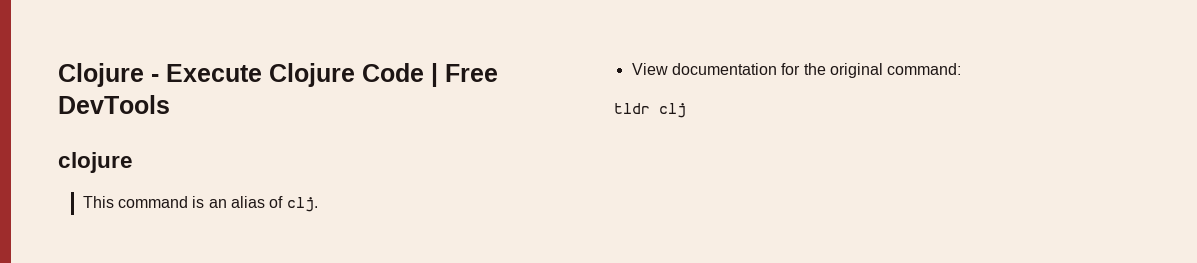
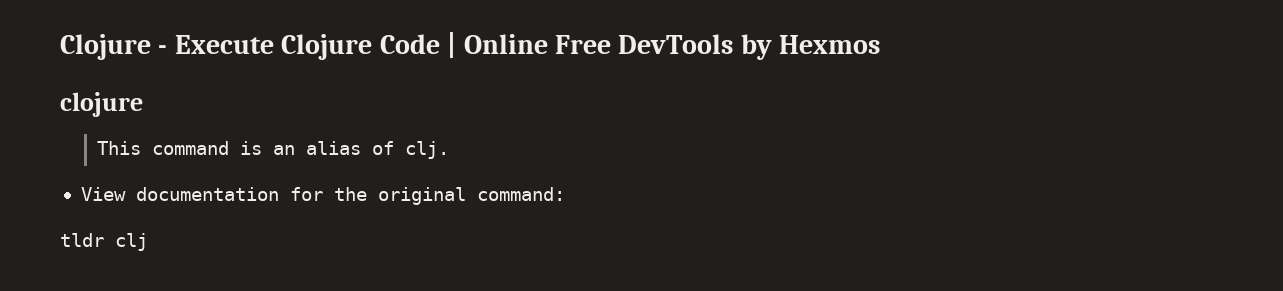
(438, 75) none -> [463,34,548,54] Online
(170, 104) none -> [740,34,881,60] by Hexmos

